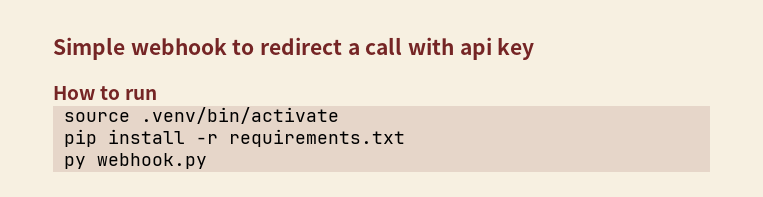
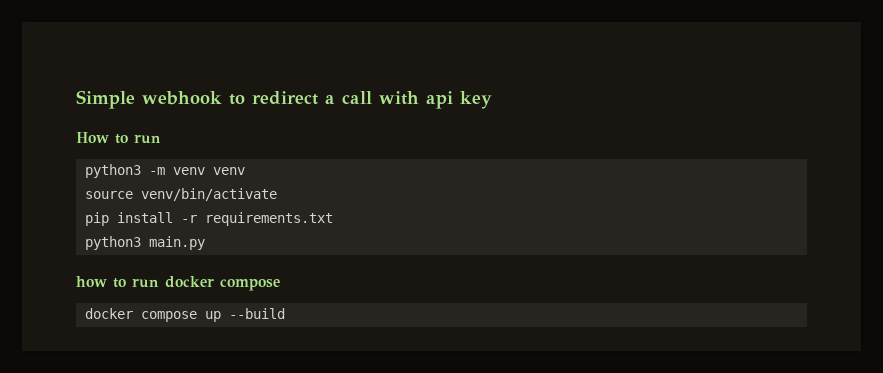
(158, 94) none -> [84,164,245,178] // python3 -m venv venv
[140,107,339,124] .venv/bin/activate -> [140,188,277,201] venv/bin/activate
[63,153,207,169] py webhook.py -> [84,236,205,250] [76,276,280,291] [84,308,285,322] python3 main.py // how to run docker compose // docker compose up --build

